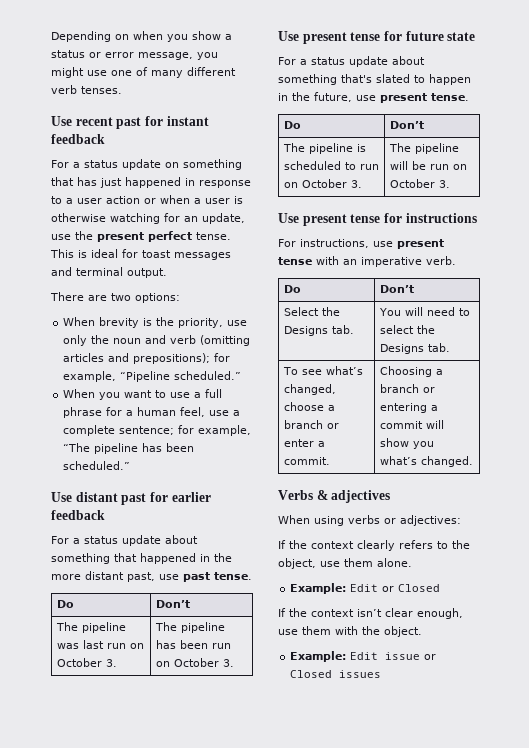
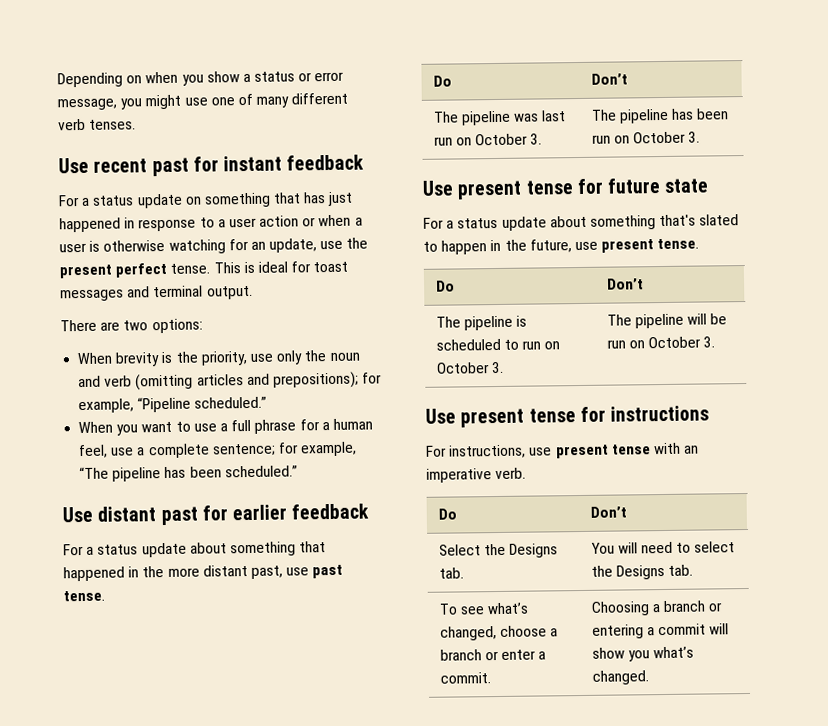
[278,490,391,503] [278,515,461,526] [278,540,470,551] [278,558,412,569] [290,583,441,594] [278,608,463,619] [278,626,422,637] [290,651,437,662] [290,670,382,678] // Verbs & adjectives // When using verbs or adjectives: // If the context clearly refers to the object, use them alone. // Example: Edit or Closed // If the context isn’t clear enough, use them with the object. // Example: Edit issue or Closed issues -> (649, 677) none

